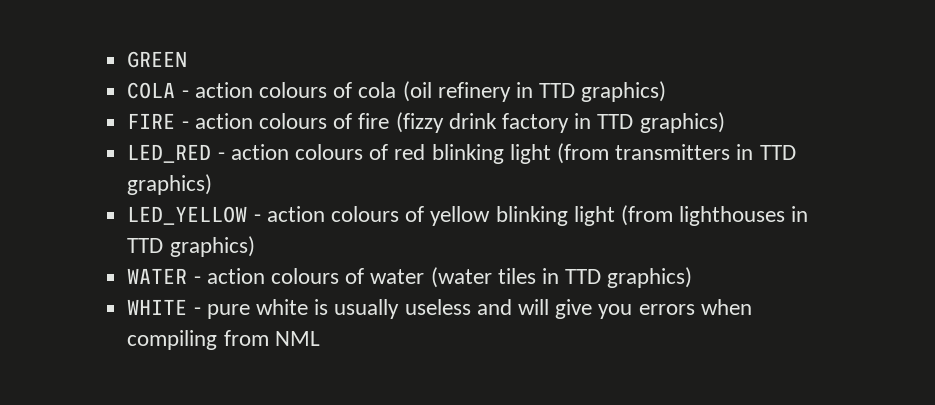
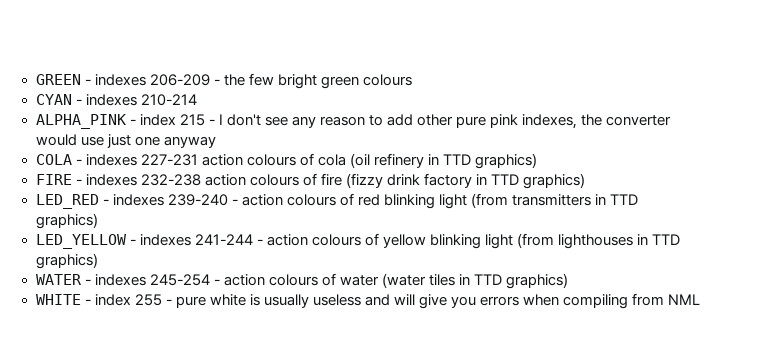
(188, 59) none -> [84,73,412,89] [35,94,197,106] [35,114,672,129] [35,134,216,148] - indexes 206-209 - the few bright green colours // CYAN - indexes 210-214 // ALPHA_PINK - index 215 - I don't see any reason to add other pure pink indexes, the converter would use just one anyway
(189, 94) none -> [85,154,198,166] indexes 227-231
(189, 125) none -> [85,174,201,186] indexes 232-238
(225, 156) none -> [112,194,238,206] indexes 239-240 -
(261, 218) none -> [139,234,263,246] indexes 241-244 -
(201, 280) none -> [94,274,220,286] indexes 245-254 -
(201, 311) none -> [94,294,172,306] index 255 -

